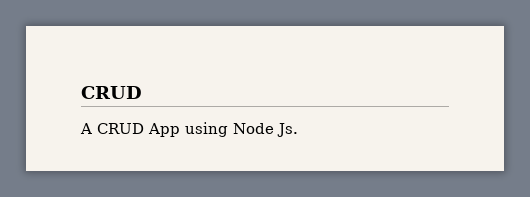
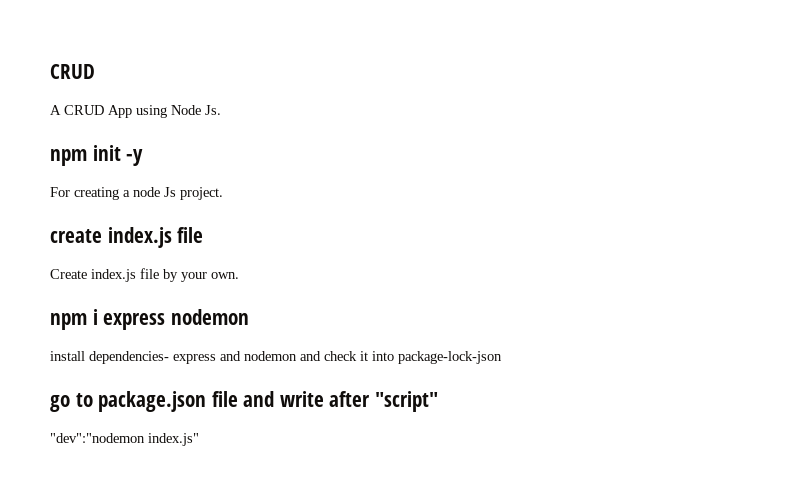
(298, 130) none -> [50,145,144,166] [50,187,223,200] [50,227,204,248] [50,268,239,282] [50,309,249,330] [50,351,502,364] [50,391,438,412] [50,433,199,446] // npm init -y // For creating a node Js project. // create index.js file // Create index.js file by your own. // npm i express nodemon // install dependencies- express and nodemon and check it into package-lock-json // go to package.json file and write after "script" // "dev":"nodemon index.js"

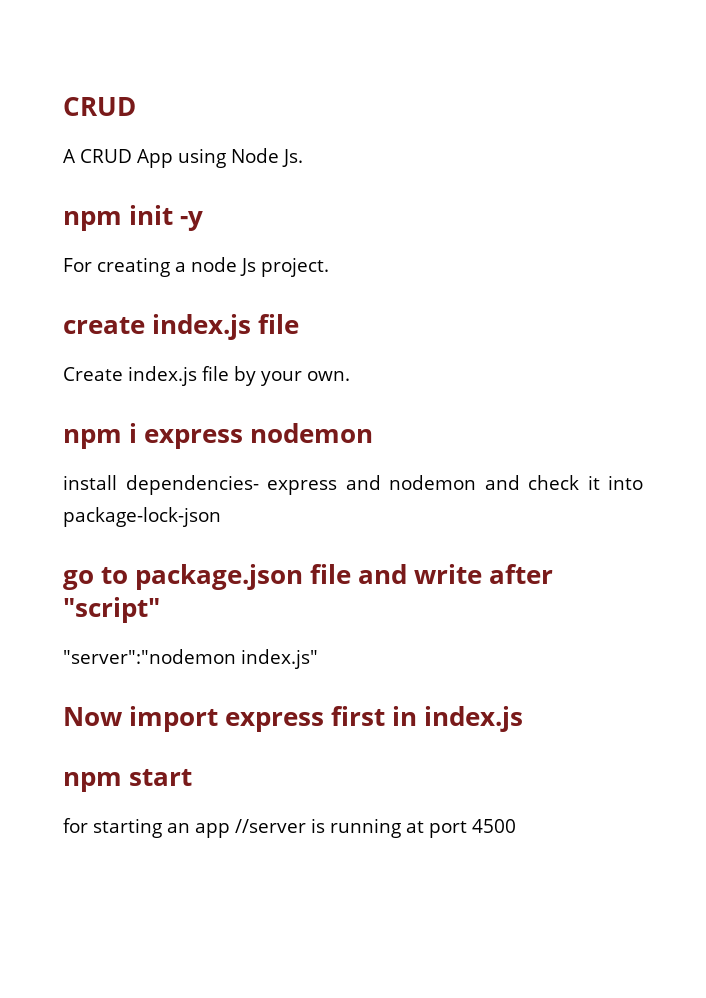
[50,433,145,443] "dev":"nodemon -> [63,649,236,664] "server":"nodemon
(199, 439) none -> [63,706,524,732] [63,768,193,792] [63,818,516,838] // Now import express first in index.js // npm start // for starting an app //server is running at port 4500

